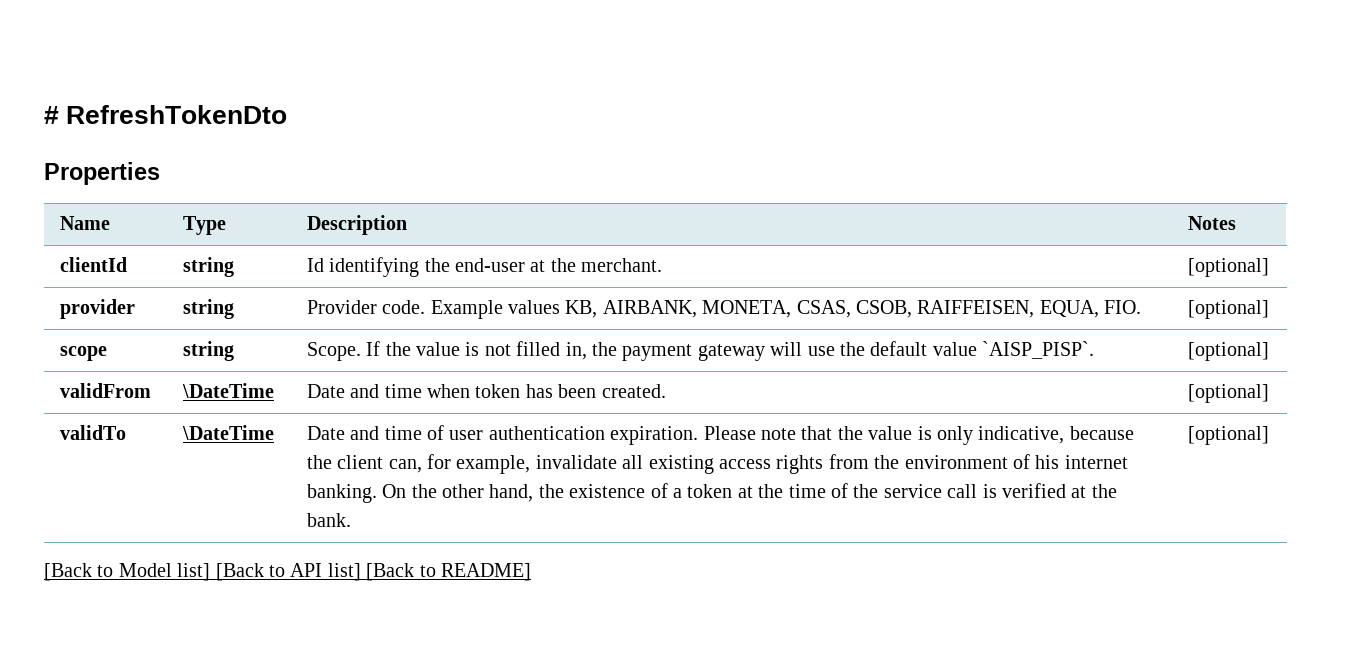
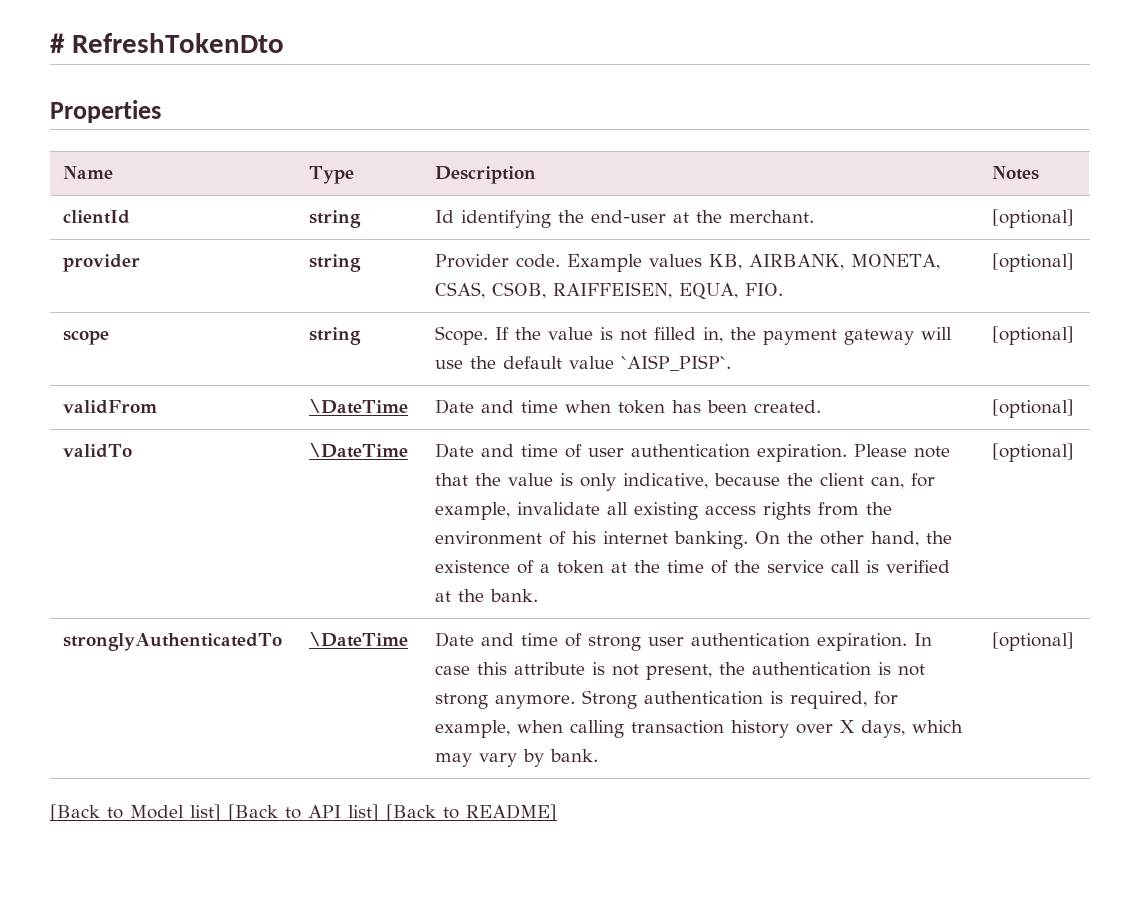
(1269, 435) none -> [63,633,283,651] [309,632,409,647] [435,632,933,651] [435,662,926,680] [435,690,899,709] [435,720,964,738] [435,749,599,767] [992,632,1075,651] // stronglyAuthenticatedTo | \DateTime | Date and time of strong user authentication expiration. In case this attribute is not present, the authentication is not strong anymore. Strong authentication is required, for example, when calling transaction history over X days, which may vary by bank. | [optional]

